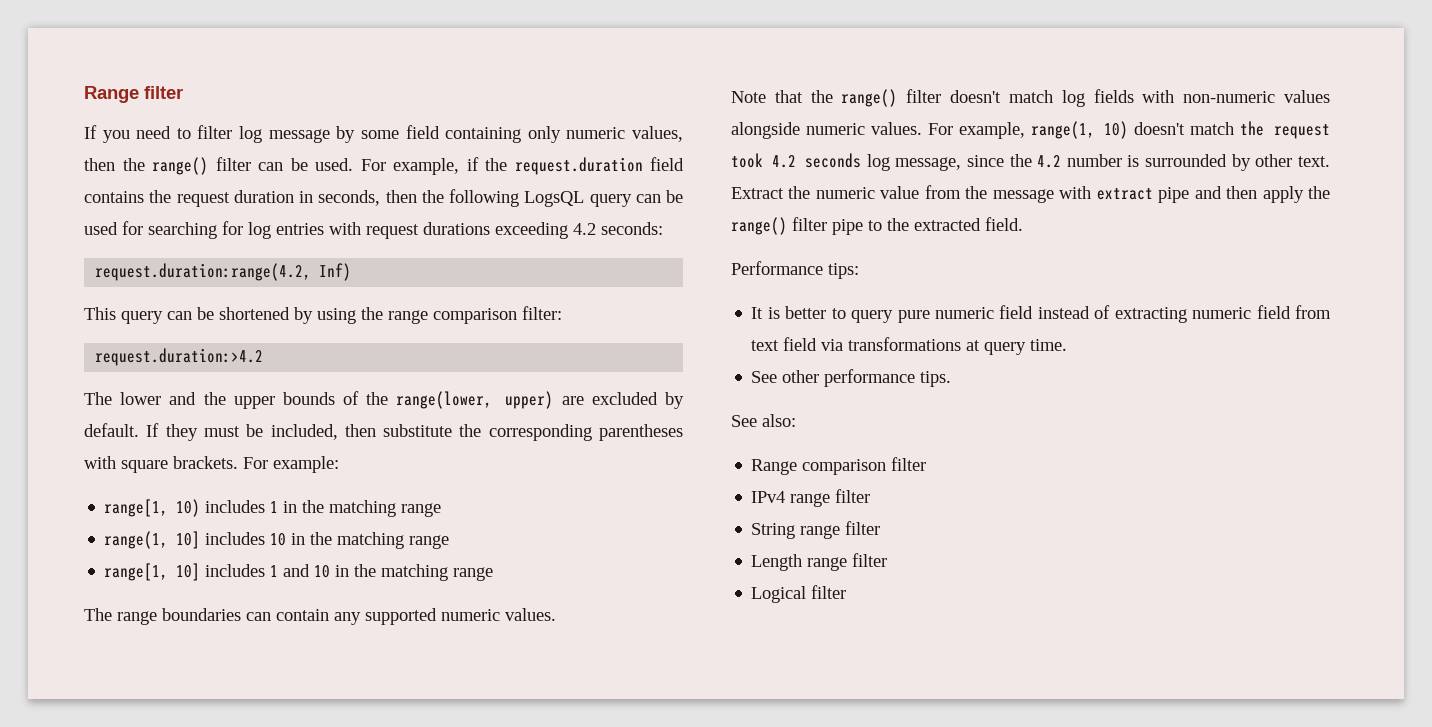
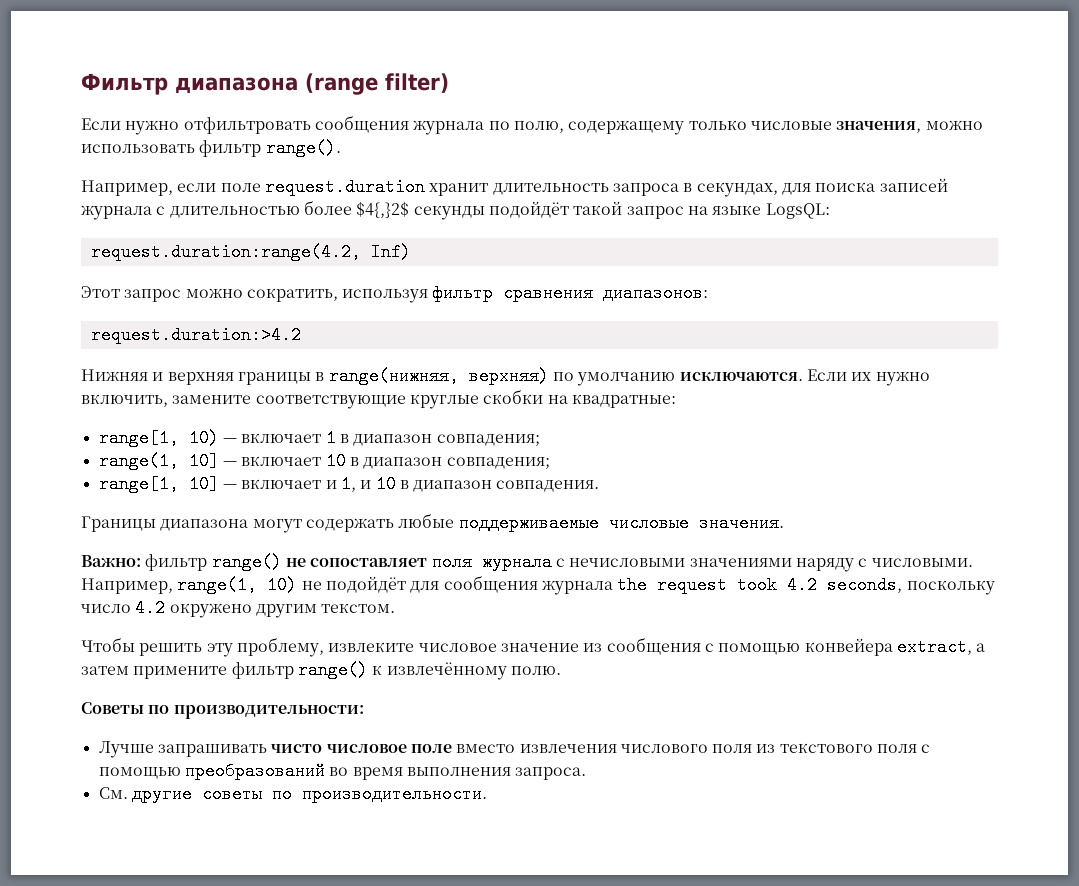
[84,86,183,103] [84,125,684,143] [84,157,684,175] [84,189,683,207] [84,221,663,239] [95,263,352,281] [84,306,562,324] [95,348,264,366] [84,391,684,409] [84,423,683,441] [84,456,339,473] [104,499,442,517] [104,531,450,549] [104,563,494,581] [84,608,556,625] [731,89,1330,107] [731,121,1330,139] [731,153,1330,171] [731,185,1330,203] [731,217,1023,235] [731,261,859,279] [751,305,1331,323] [751,337,1068,355] [751,369,952,387] [731,414,796,427] [751,457,927,475] [751,489,871,507] [751,521,881,539] [751,553,888,571] [751,585,847,603] Range filter // If you need to filter log message by some field containing only numeric values, then the range() filter can be used. For example, if the request.duration field contains the request duration in seconds, then the following LogsQL query can be used for searching for log entries with request durations exceeding 4.2 seconds: // request.duration:range(4.2, Inf) // This query can be shortened by using the range comparison filter: // request.duration:>4.2 // The lower and the upper bounds of the range(lower, upper) are excluded by default. If they must be included, then substitute the corresponding parentheses with square brackets. For example: // range[1, 10) includes 1 in the matching range // range(1, 10] includes 10 in the matching range // range[1, 10] includes 1 and 10 in the matching range // The range boundaries can contain any supported numeric values. // Note that the range() filter doesn't match log fields with non-numeric values alongside numeric values. For example, range(1, 10) doesn't match the request took 4.2 seconds log message, since the 4.2 number is surrounded by other text. Extract the numeric value from the message with extract pipe and then apply the range() filter pipe to the extracted field. // Performance tips: // It is better to query pure numeric field instead of extracting numeric field from text field via transformations at query time. // See other performance tips. // See also: // Range comparison filter // IPv4 range filter // String range filter // Length range filter // Logical filter -> [81,73,449,95] [81,115,983,135] [81,139,341,157] [81,178,948,197] [81,200,830,220] [90,243,411,261] [81,286,708,303] [90,326,301,344] [81,367,930,386] [81,389,676,409] [98,429,540,447] [98,452,550,470] [98,475,600,493] [81,513,784,533] [81,553,973,572] [81,575,995,595] [81,599,396,618] [81,637,986,657] [81,661,561,680] [81,702,364,719] [98,741,931,758] [98,764,587,780] [98,787,487,803] Фильтр диапазона (range filter) // Если нужно отфильтровать сообщения журнала по полю, содержащему только числовые значения, можно использовать фильтр range(). // Например, если поле request.duration хранит длительность запроса в секундах, для поиска записей журнала с длительностью более $4{,}2$ секунды подойдёт такой запрос на языке LogsQL: // request.duration:range(4.2, Inf) // Этот запрос можно сократить, используя фильтр сравнения диапазонов: // request.duration:>4.2 // Нижняя и верхняя границы в range(нижняя, верхняя) по умолчанию исключаются. Если их нужно включить, замените соответствующие круглые скобки на квадратные: // range[1, 10) — включает 1 в диапазон совпадения; // range(1, 10] — включает 10 в диапазон совпадения; // range[1, 10] — включает и 1, и 10 в диапазон совпадения. // Границы диапазона могут содержать любые поддерживаемые числовые значения. // Важно: фильтр range() не сопоставляет поля журнала с нечисловыми значениями наряду с числовыми. Например, range(1, 10) не подойдёт для сообщения журнала the request took 4.2 seconds, поскольку число 4.2 окружено другим текстом. // Чтобы решить эту проблему, извлеките числовое значение из сообщения с помощью конвейера extract, а затем примените фильтр range() к извлечённому полю. // Советы по производительности: // Лучше запрашивать чисто числовое поле вместо извлечения числового поля из текстового поля с помощью преобразований во время выполнения запроса. // См. другие советы по производительности.

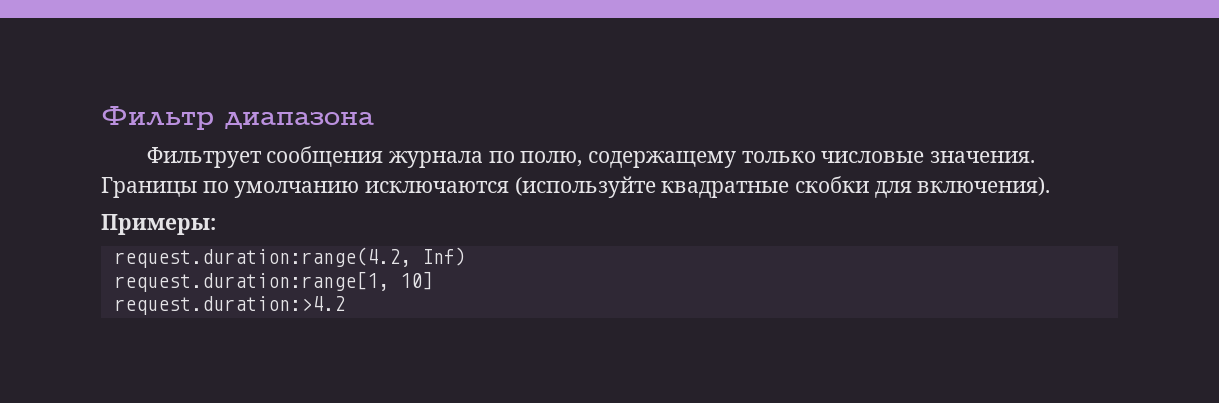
[305,73,449,95] [81,117,311,135] (range filter) // Если нужно отфильтровать -> [146,147,262,168] // Фильтрует
[836,120,983,133] [81,139,341,157] [81,178,948,197] [81,200,830,220] [90,243,411,261] [81,286,708,303] [90,326,301,344] [81,367,930,386] [81,389,676,409] [98,429,540,447] [98,452,550,470] [98,475,600,493] [81,513,784,533] [81,553,973,572] [81,575,995,595] [81,599,396,618] [81,637,986,657] [81,661,561,680] [81,702,364,719] [98,741,931,758] [98,764,587,780] [98,787,487,803] значения, можно использовать фильтр range(). // Например, если поле request.duration хранит длительность запроса в секундах, для поиска записей журнала с длительностью более $4{,}2$ секунды подойдёт такой запрос на языке LogsQL: // request.duration:range(4.2, Inf) // Этот запрос можно сократить, используя фильтр сравнения диапазонов: // request.duration:>4.2 // Нижняя и верхняя границы в range(нижняя, верхняя) по умолчанию исключаются. Если их нужно включить, замените соответствующие круглые скобки на квадратные: // range[1, 10) — включает 1 в диапазон совпадения; // range(1, 10] — включает 10 в диапазон совпадения; // range[1, 10] — включает и 1, и 10 в диапазон совпадения. // Границы диапазона могут содержать любые поддерживаемые числовые значения. // Важно: фильтр range() не сопоставляет поля журнала с нечисловыми значениями наряду с числовыми. Например, range(1, 10) не подойдёт для сообщения журнала the request took 4.2 seconds, поскольку число 4.2 окружено другим текстом. // Чтобы решить эту проблему, извлеките числовое значение из сообщения с помощью конвейера extract, а затем примените фильтр range() к извлечённому полю. // Советы по производительности: // Лучше запрашивать чисто числовое поле вместо извлечения числового поля из текстового поля с помощью преобразований во время выполнения запроса. // См. другие советы по производительности. -> [930,151,1036,163] [101,176,1051,198] [101,214,216,235] [113,247,466,268] [113,271,433,292] [113,296,345,315] значения. Границы по умолчанию исключаются (используйте квадратные скобки для включения). // Примеры: // request.duration:range(4.2, Inf) // request.duration:range[1, 10] // request.duration:>4.2

